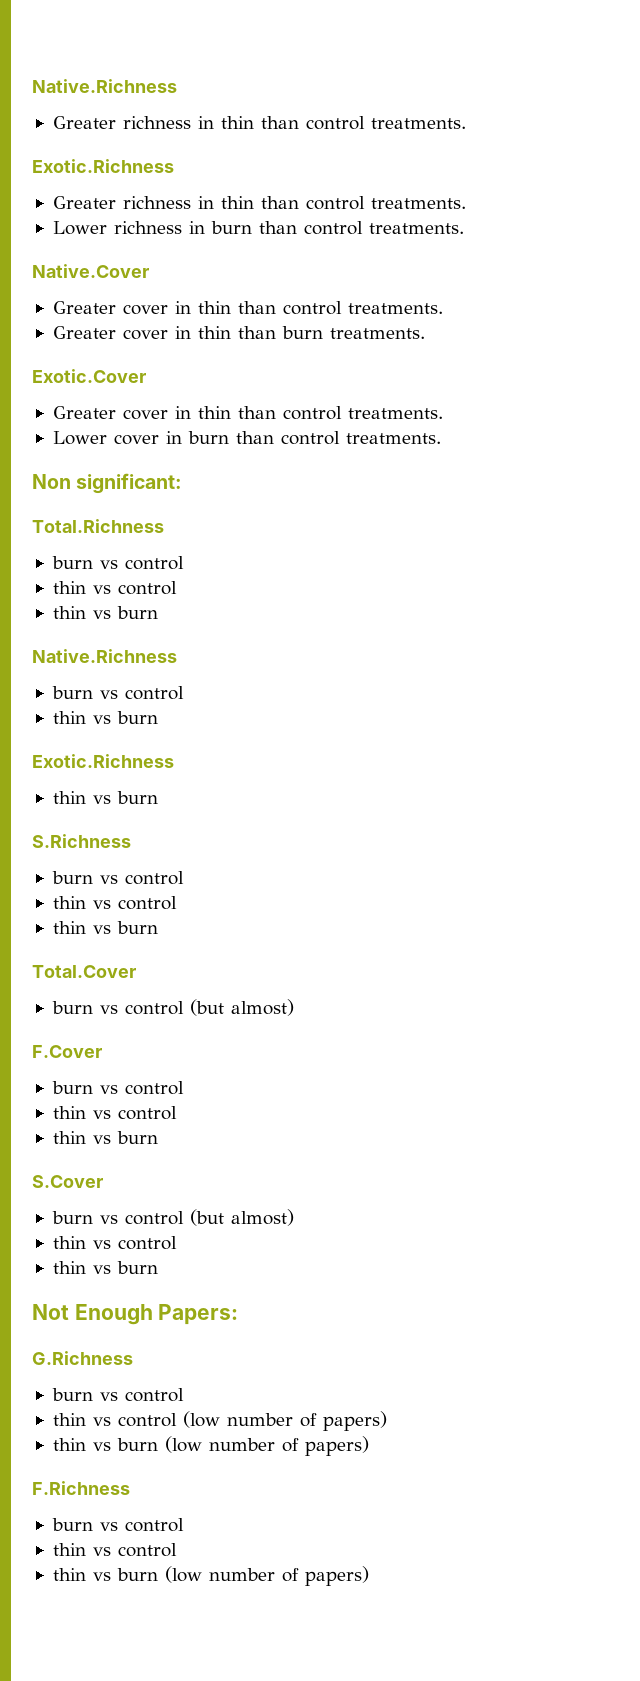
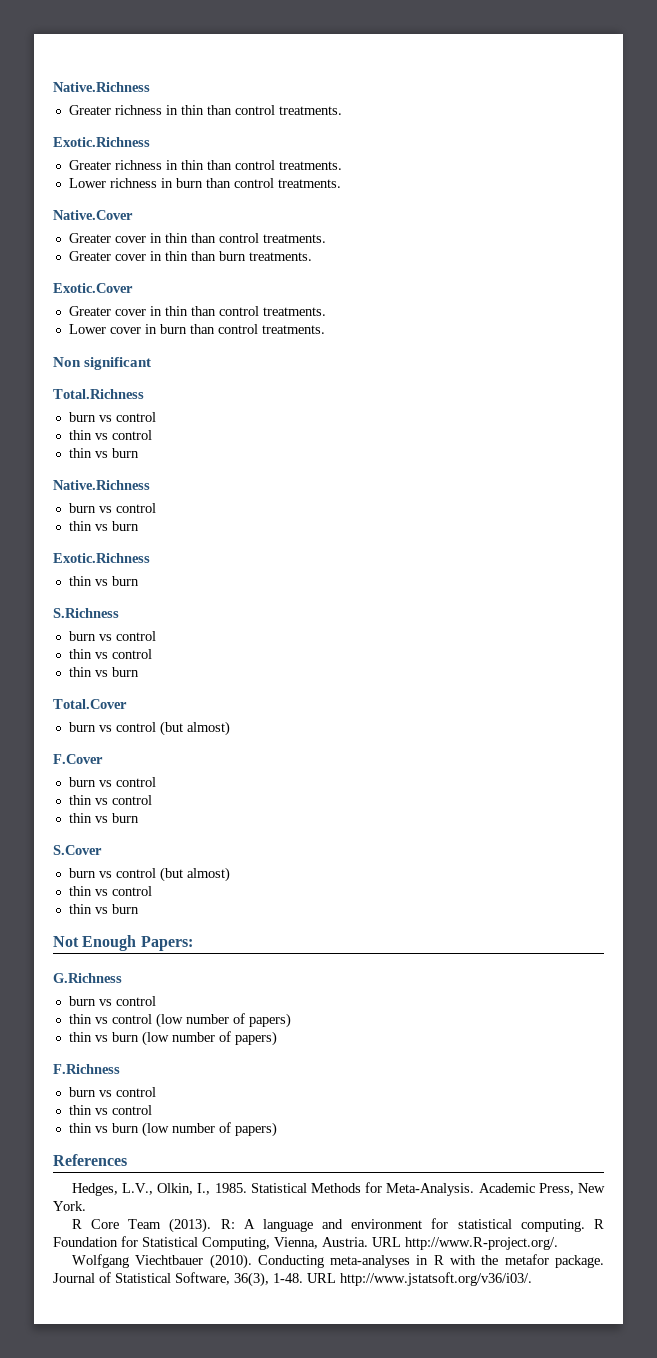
[76,473,183,494] significant: -> [84,357,152,370] significant
(369, 1576) none -> [53,1154,127,1166] [71,1182,605,1196] [53,1201,86,1211] [71,1218,605,1233] [53,1236,558,1250] [71,1254,604,1269] [53,1272,532,1287] // References // Hedges, L.V., Olkin, I., 1985. Statistical Methods for Meta-Analysis. Academic Press, New York. // R Core Team (2013). R: A language and environment for statistical computing. R Foundation for Statistical Computing, Vienna, Austria. URL http://www.R-project.org/. // Wolfgang Viechtbauer (2010). Conducting meta-analyses in R with the metafor package. Journal of Statistical Software, 36(3), 1-48. URL http://www.jstatsoft.org/v36/i03/.

